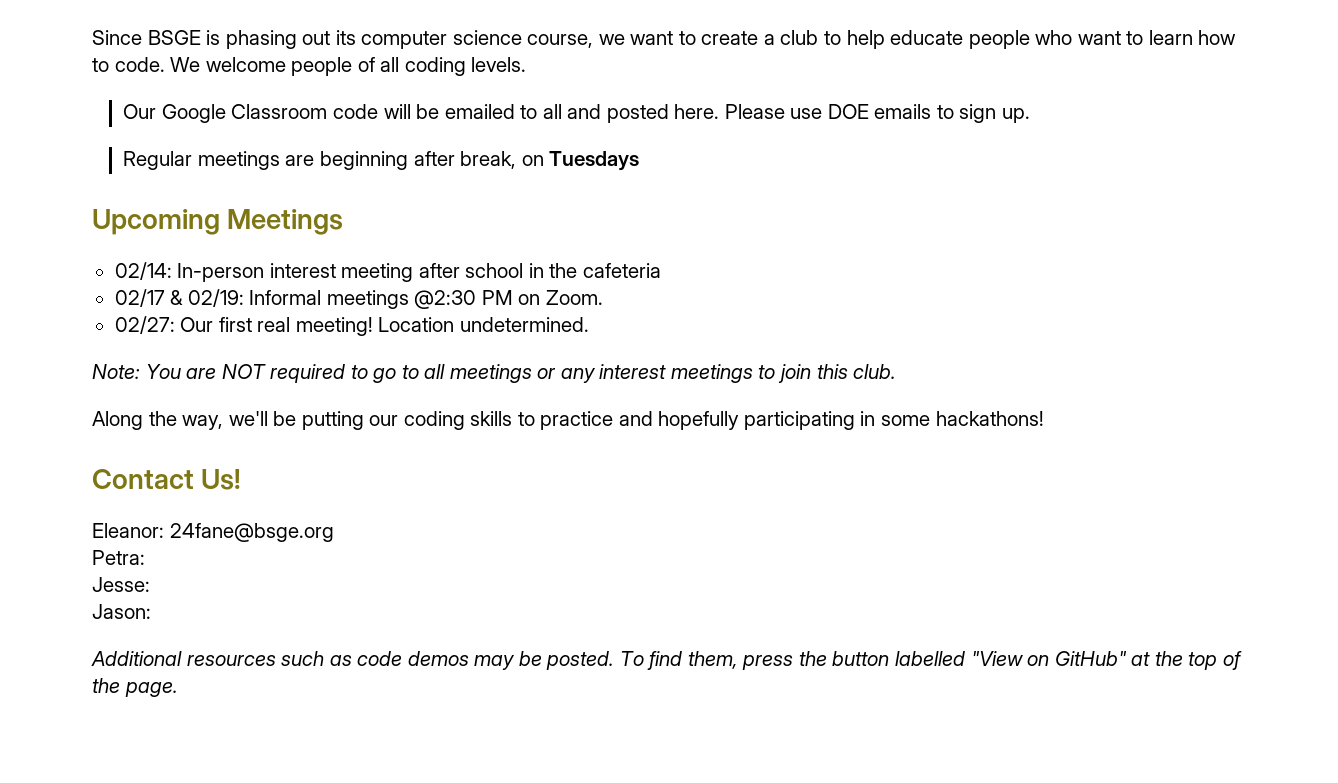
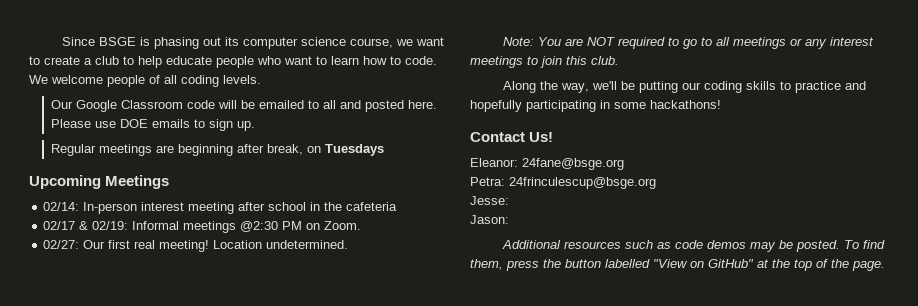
(145, 557) none -> [509,177,656,189] 24frinculescup@bsge.org

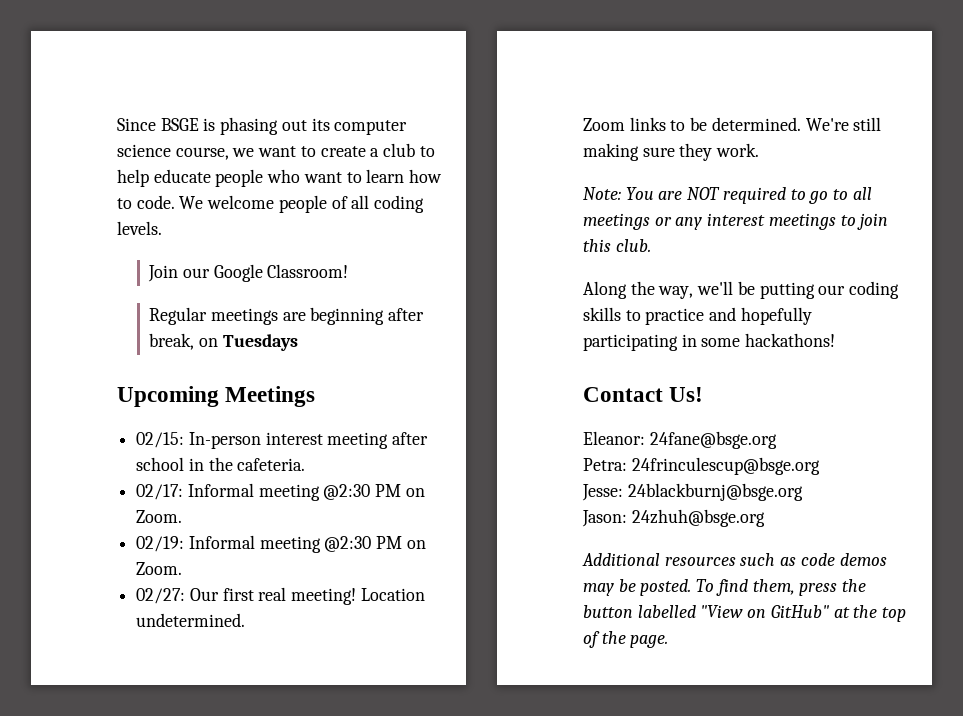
[51,100,438,112] [51,119,256,131] Our Google Classroom code will be emailed to all and posted here. Please use DOE emails to sign up. -> [148,264,349,282] Join our Google Classroom!
[43,202,80,211] 02/14: -> [136,432,185,448] 02/15:
[346,202,398,211] [43,221,89,230] cafeteria // 02/17 & -> [237,458,306,471] [136,483,425,501] [136,510,183,523] cafeteria. // 02/17: Informal meeting @2:30 PM on Zoom. //
[183,221,237,233] meetings -> [259,536,321,553] meeting
(349, 244) none -> [583,117,882,131] [583,143,760,161] // Zoom links to be determined. We're still making sure they work.
(509, 200) none -> [627,483,803,501] 24blackburnj@bsge.org
(509, 219) none -> [631,509,765,527] 24zhuh@bsge.org

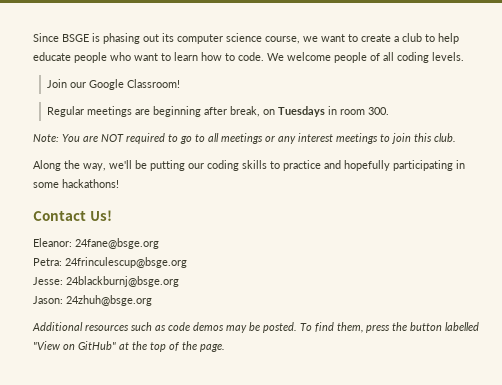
[117,386,316,407] [136,432,429,449] [136,457,306,471] [136,483,425,501] [136,510,183,523] [136,535,426,553] [136,562,183,575] [136,587,425,605] [136,613,246,627] [583,117,882,131] [583,143,760,161] // Upcoming Meetings // 02/15: In-person interest meeting after school in the cafeteria. // 02/17: Informal meeting @2:30 PM on Zoom. // 02/19: Informal meeting @2:30 PM on Zoom. // 02/27: Our first real meeting! Location undetermined. // Zoom links to be determined. We're still making sure they work. -> [327,106,389,115] in room 300.

